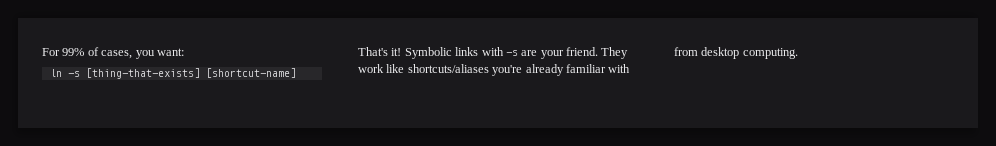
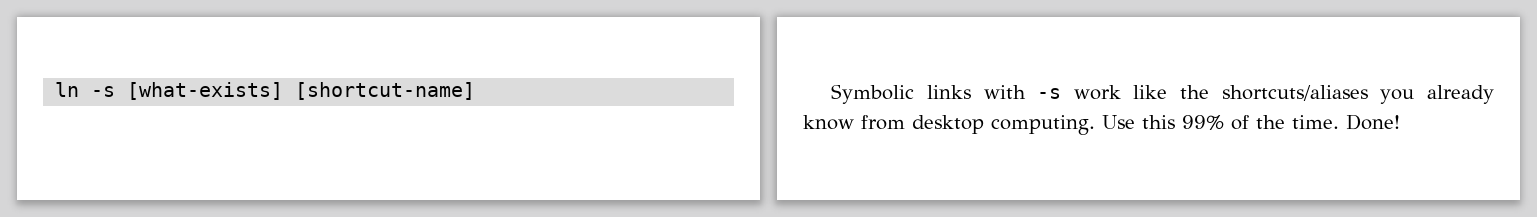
[42,47,184,59] For 99% of cases, you want: // -> (55, 89) none
[85,68,200,79] [thing-that-exists] -> [127,82,284,100] [what-exists]
[358,47,402,56] That's it! -> (476, 91) none
[521,47,629,59] [358,64,631,76] [674,47,798,59] are your friend. They work like shortcuts/aliases you're already familiar with from desktop computing. -> [1073,85,1494,104] [803,114,1400,135] work like the shortcuts/aliases you already know from desktop computing. Use this 99% of the time. Done!

